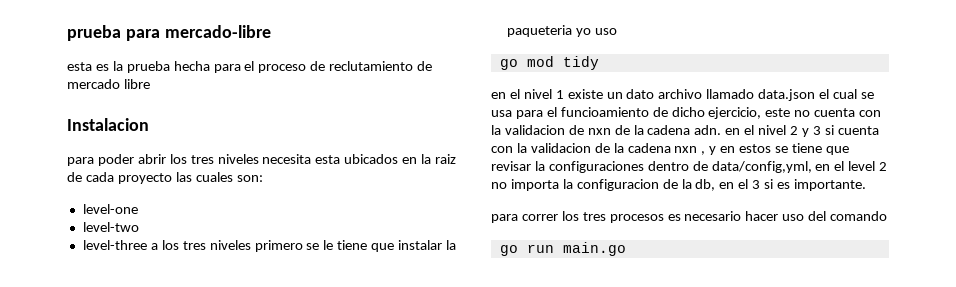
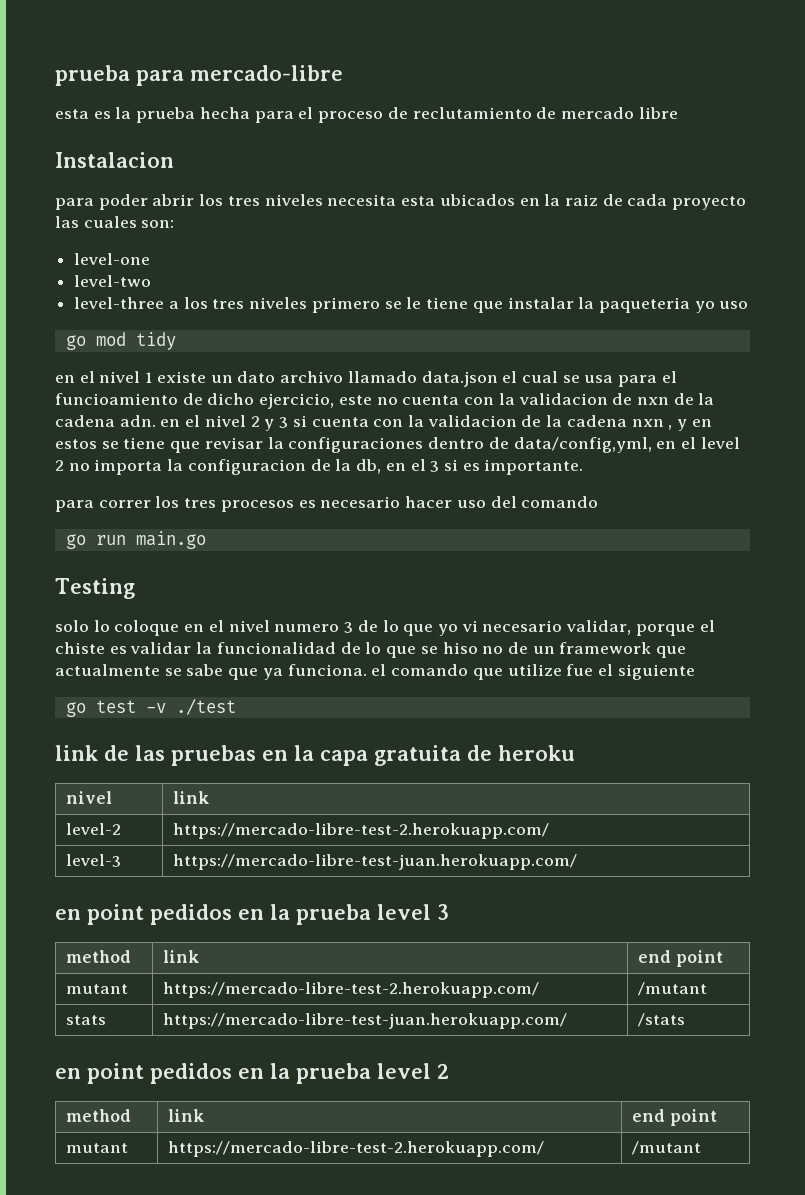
(626, 249) none -> [55,578,135,599] [55,620,715,636] [55,642,687,658] [55,664,695,680] [65,698,236,717] [55,745,575,766] [66,791,113,804] [173,791,210,804] [66,823,122,835] [173,823,550,839] [66,854,122,867] [173,854,578,870] [55,904,449,925] [66,950,132,963] [163,950,200,963] [638,950,723,967] [66,984,129,994] [163,982,540,998] [638,982,708,996] [66,1015,107,1025] [163,1013,568,1029] [638,1013,686,1027] [55,1063,449,1084] [66,1109,132,1122] [168,1109,205,1122] [632,1109,717,1126] [66,1143,129,1153] [168,1141,545,1157] [632,1141,702,1155] // Testing // solo lo coloque en el nivel numero 3 de lo que yo vi necesario validar, porque el chiste es validar la funcionalidad de lo que se hiso no de un framework que actualmente se sabe que ya funciona. el comando que utilize fue el siguiente // go test -v ./test // link de las pruebas en la capa gratuita de heroku // nivel | link // level-2 | https://mercado-libre-test-2.herokuapp.com/ // level-3 | https://mercado-libre-test-juan.herokuapp.com/ // en point pedidos en la prueba level 3 // method | link | end point // mutant | https://mercado-libre-test-2.herokuapp.com/ | /mutant // stats | https://mercado-libre-test-juan.herokuapp.com/ | /stats // en point pedidos en la prueba level 2 // method | link | end point // mutant | https://mercado-libre-test-2.herokuapp.com/ | /mutant

